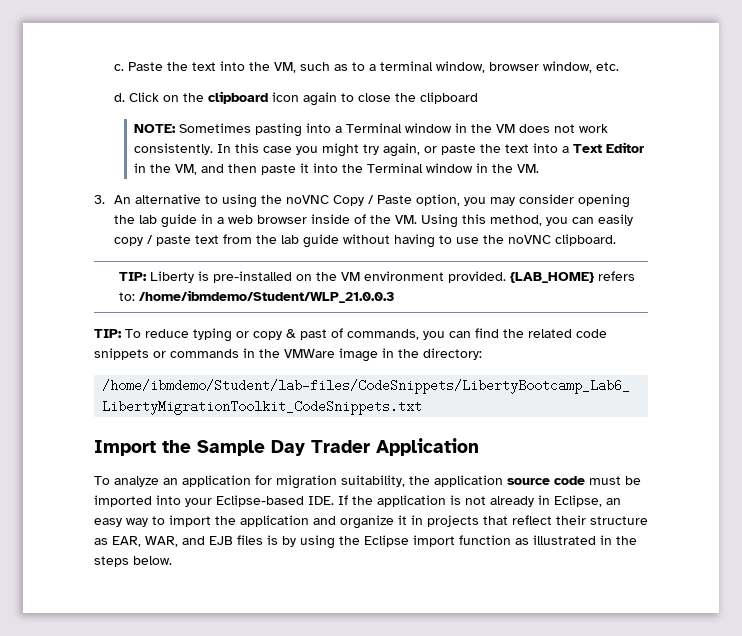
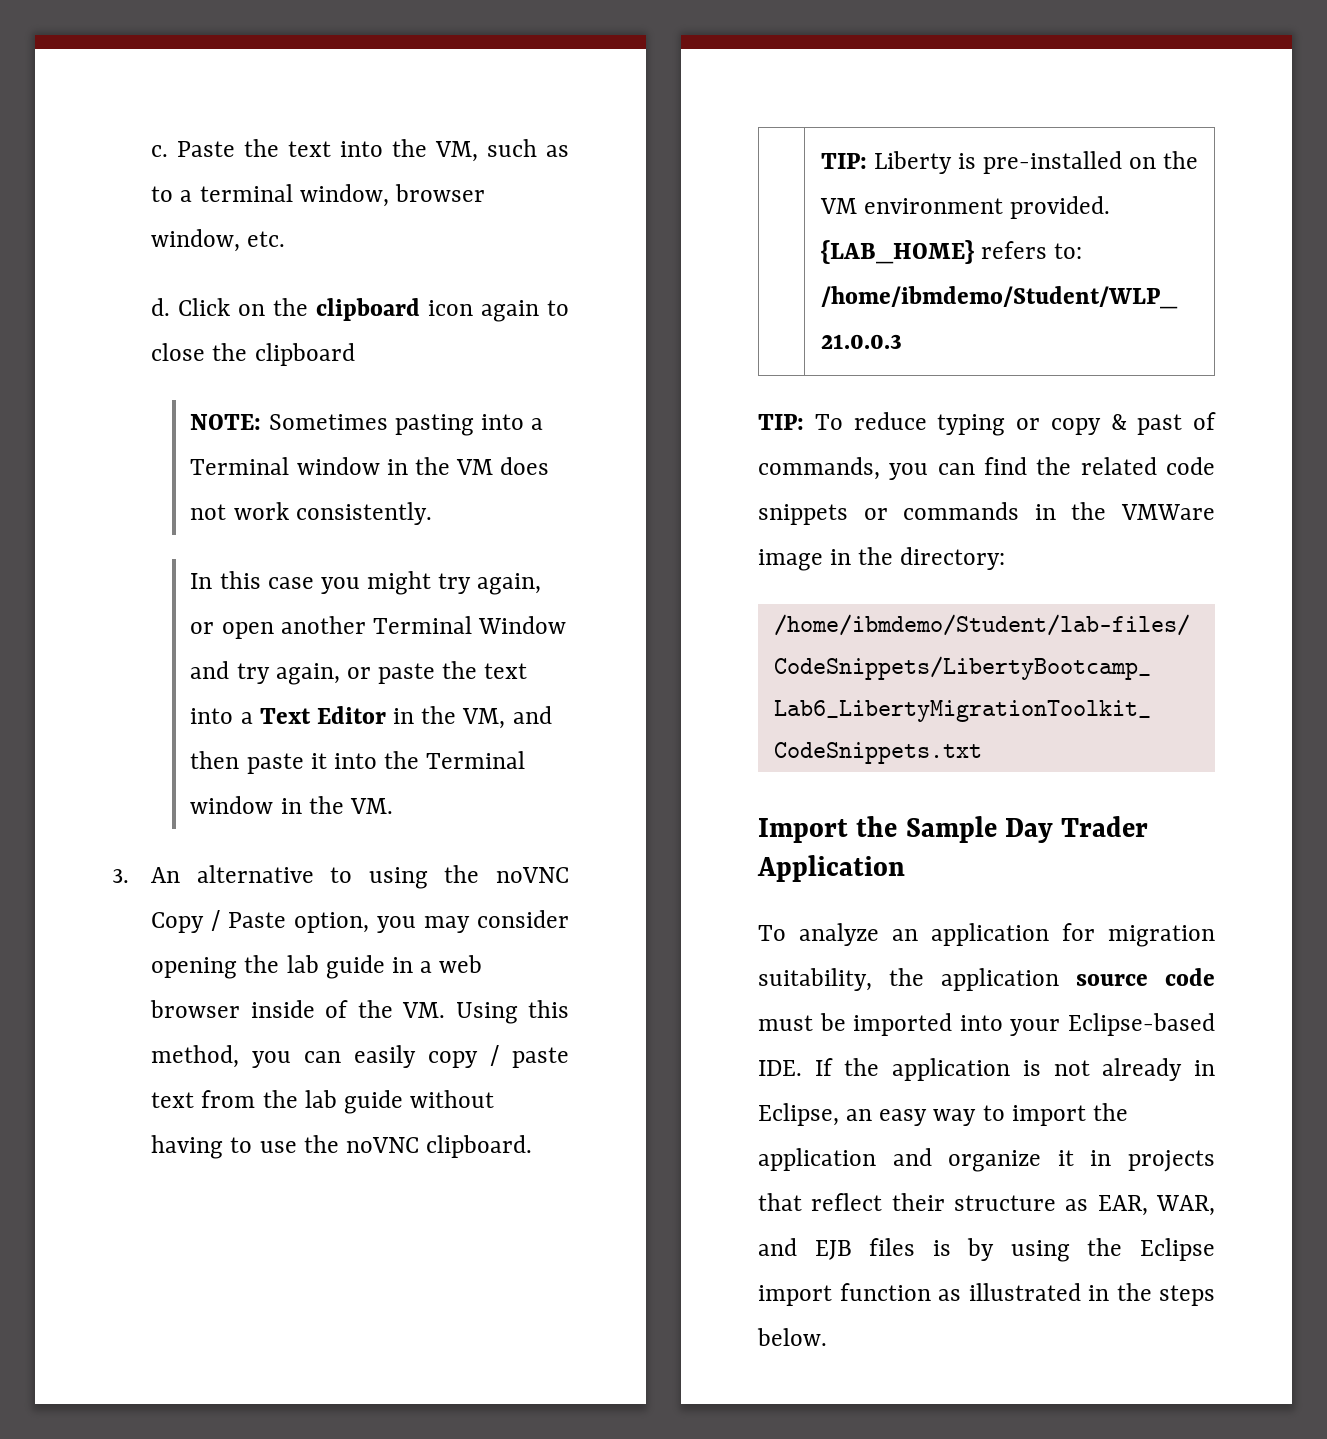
(214, 149) none -> (432, 513) //
(438, 149) none -> [221,616,567,639] [190,661,371,685] open another Terminal Window and try again, or

